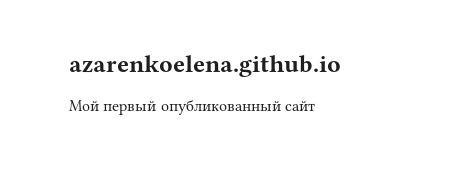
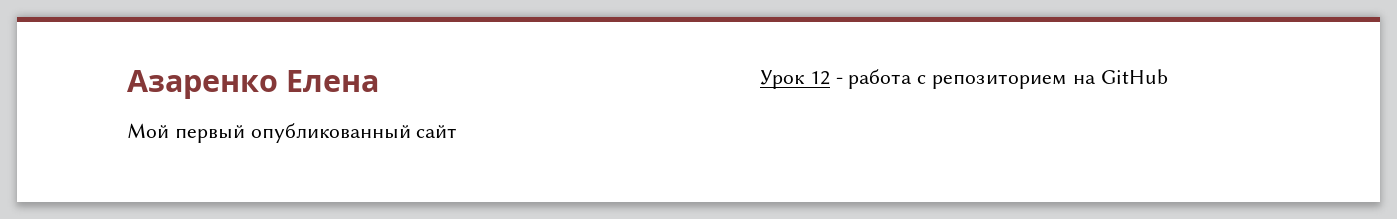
[69,55,341,77] azarenkoelena.github.io -> [127,70,380,99] Азаренко Елена
(315, 106) none -> [760,69,1168,89] // Урок 12 - работа с репозиторием на GitHub

